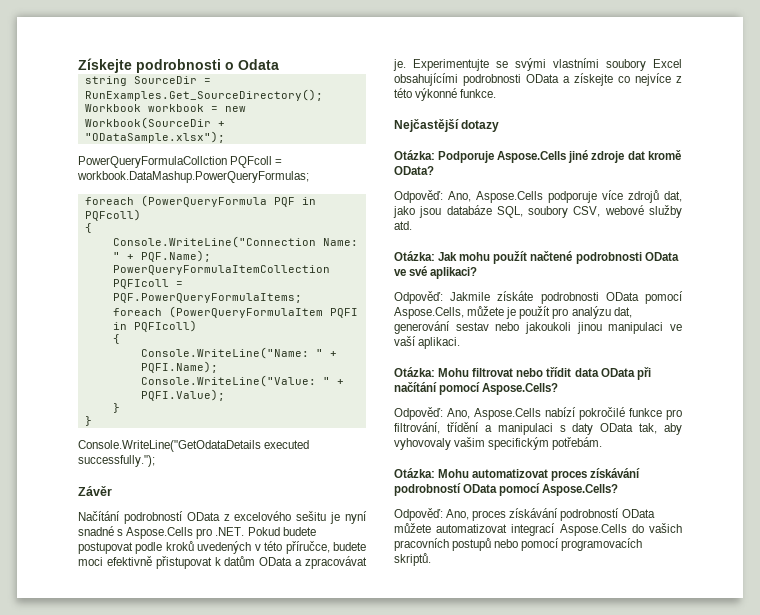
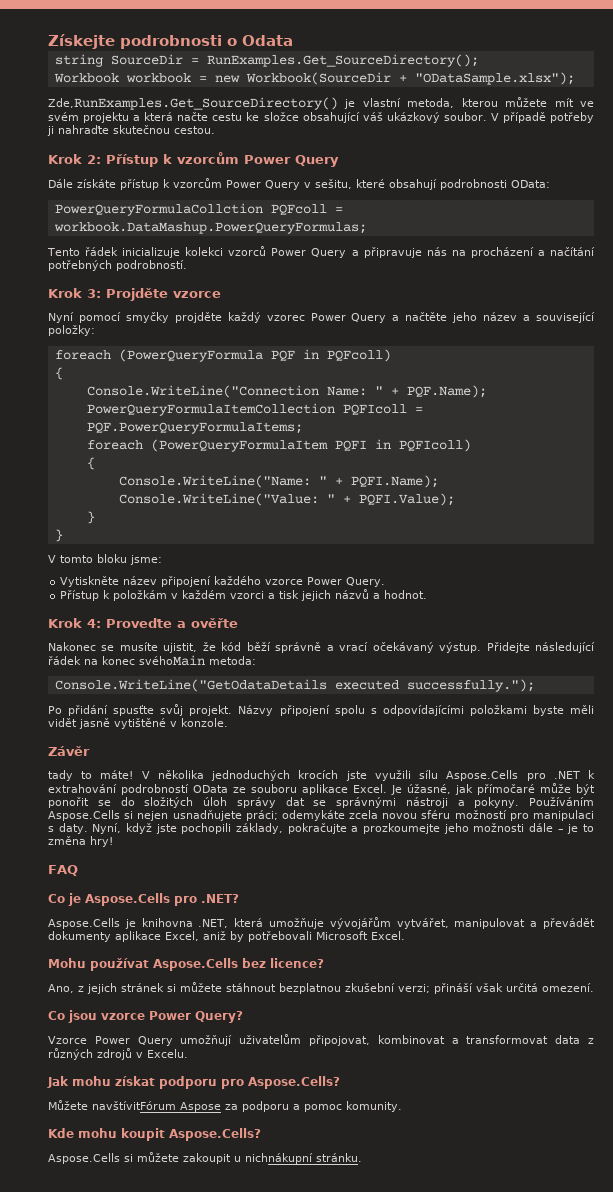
[78,156,283,168] [77,171,309,183] PowerQueryFormulaCollction PQFcoll = workbook.DataMashup.PowerQueryFormulas; -> [48,97,595,110] [48,112,594,123] [47,125,215,136] [48,152,339,167] [48,178,550,190] [54,203,343,216] [53,222,367,234] [47,246,595,258] [48,260,187,271] [48,288,221,301] [48,312,595,323] [48,325,95,336] Zde,RunExamples.Get_SourceDirectory() je vlastní metoda, kterou můžete mít ve svém projektu a která načte cestu ke složce obsahující váš ukázkový soubor. V případě potřeby ji nahraďte skutečnou cestou. // Krok 2: Přístup k vzorcům Power Query // Dále získáte přístup k vzorcům Power Query v sešitu, které obsahují podrobnosti OData: // PowerQueryFormulaCollction PQFcoll = workbook.DataMashup.PowerQueryFormulas; // Tento řádek inicializuje kolekci vzorců Power Query a připravuje nás na procházení a načítání potřebných podrobností. // Krok 3: Projděte vzorce // Nyní pomocí smyčky projděte každý vzorec Power Query a načtěte jeho název a související položky:
[78,440,310,452] [78,455,155,467] [78,486,112,496] [78,511,367,524] [78,526,316,539] [78,541,366,554] [78,556,367,569] [393,58,682,71] [394,73,682,86] [394,88,497,101] [394,119,500,132] [394,150,681,163] [394,166,434,175] [394,190,682,203] [393,205,682,218] [394,221,412,230] [394,251,679,264] [394,266,478,279] [394,291,683,304] [394,306,632,319] [394,321,682,334] [394,336,461,349] [394,367,651,380] [394,382,559,395] [394,407,682,420] [394,422,682,435] [394,437,603,450] [394,468,641,481] [394,483,619,496] [394,508,655,521] [394,523,682,536] [394,538,643,551] [394,553,431,566] Console.WriteLine("GetOdataDetails executed successfully."); // Závěr // Načítání podrobností OData z excelového sešitu je nyní snadné s Aspose.Cells pro .NET. Pokud budete postupovat podle kroků uvedených v této příručce, budete moci efektivně přistupovat k datům OData a zpracovávat je. Experimentujte se svými vlastními soubory Excel obsahujícími podrobnosti OData a získejte co nejvíce z této výkonné funkce. // Nejčastější dotazy // Otázka: Podporuje Aspose.Cells jiné zdroje dat kromě OData? // Odpověď: Ano, Aspose.Cells podporuje více zdrojů dat, jako jsou databáze SQL, soubory CSV, webové služby atd. // Otázka: Jak mohu použít načtené podrobnosti OData ve své aplikaci? // Odpověď: Jakmile získáte podrobnosti OData pomocí Aspose.Cells, můžete je použít pro analýzu dat, generování sestav nebo jakoukoli jinou manipulaci ve vaší aplikaci. // Otázka: Mohu filtrovat nebo třídit data OData při načítání pomocí Aspose.Cells? // Odpověď: Ano, Aspose.Cells nabízí pokročilé funkce pro filtrování, třídění a manipulaci s daty OData tak, aby vyhovovaly vašim specifickým potřebám. // Otázka: Mohu automatizovat proces získávání podrobností OData pomocí Aspose.Cells? // Odpověď: Ano, proces získávání podrobností OData můžete automatizovat integrací Aspose.Cells do vašich pracovních postupů nebo pomocí programovacích skriptů. -> [48,554,162,565] [60,576,386,587] [60,589,428,601] [48,618,238,628] [48,642,595,653] [48,655,256,666] [54,679,535,692] [48,704,594,716] [48,718,228,729] [48,746,90,756] [48,770,595,781] [48,783,595,795] [48,797,594,808] [48,810,594,821] [48,823,594,834] [48,836,113,847] [48,865,78,876] [48,893,239,906] [48,917,595,929] [48,931,405,942] [48,958,324,971] [48,982,594,994] [48,1010,243,1023] [48,1034,594,1046] [48,1048,188,1060] [47,1076,340,1089] [48,1100,402,1112] [48,1128,261,1141] [48,1152,362,1164] V tomto bloku jsme: // Vytiskněte název připojení každého vzorce Power Query. // Přístup k položkám v každém vzorci a tisk jejich názvů a hodnot. // Krok 4: Proveďte a ověřte // Nakonec se musíte ujistit, že kód běží správně a vrací očekávaný výstup. Přidejte následující řádek na konec svéhoMain metoda: // Console.WriteLine("GetOdataDetails executed successfully."); // Po přidání spusťte svůj projekt. Názvy připojení spolu s odpovídajícími položkami byste měli vidět jasně vytištěné v konzole. // Závěr // tady to máte! V několika jednoduchých krocích jste využili sílu Aspose.Cells pro .NET k extrahování podrobností OData ze souboru aplikace Excel. Je úžasné, jak přímočaré může být ponořit se do složitých úloh správy dat se správnými nástroji a pokyny. Používáním Aspose.Cells si nejen usnadňujete práci; odemykáte zcela novou sféru možností pro manipulaci s daty. Nyní, když jste pochopili základy, pokračujte a prozkoumejte jeho možnosti dále – je to změna hry! // FAQ // Co je Aspose.Cells pro .NET? // Aspose.Cells je knihovna .NET, která umožňuje vývojářům vytvářet, manipulovat a převádět dokumenty aplikace Excel, aniž by potřebovali Microsoft Excel. // Mohu používat Aspose.Cells bez licence? // Ano, z jejich stránek si můžete stáhnout bezplatnou zkušební verzi; přináší však určitá omezení. // Co jsou vzorce Power Query? // Vzorce Power Query umožňují uživatelům připojovat, kombinovat a transformovat data z různých zdrojů v Excelu. // Jak mohu získat podporu pro Aspose.Cells? // Můžete navštívitFórum Aspose za podporu a pomoc komunity. // Kde mohu koupit Aspose.Cells? // Aspose.Cells si můžete zakoupit u nichnákupní stránku.

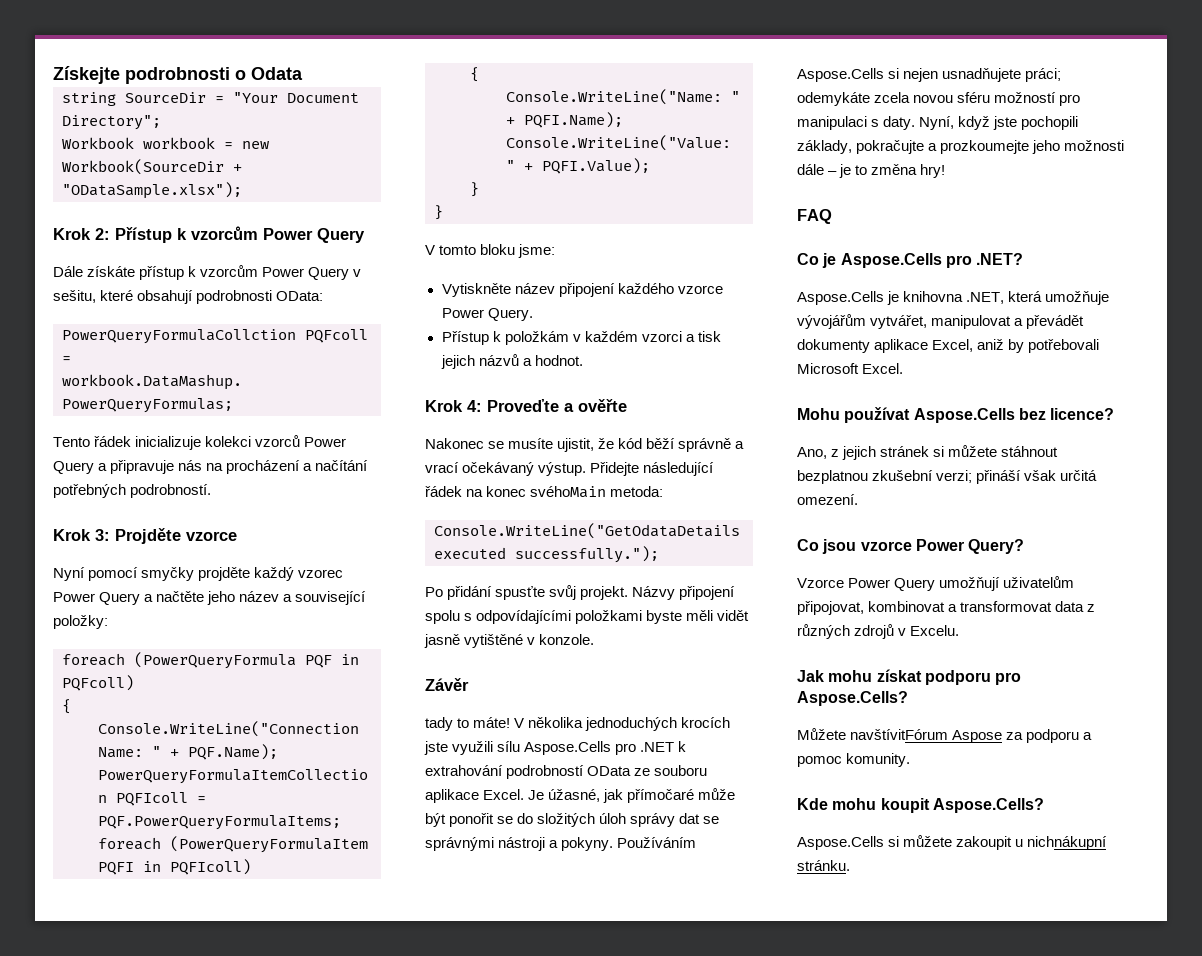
[206,54,479,67] RunExamples.Get_SourceDirectory(); -> [233,92,359,103] [62,115,161,130] "Your Document Directory";
[48,97,595,110] [48,112,594,123] [47,125,215,136] // Zde,RunExamples.Get_SourceDirectory() je vlastní metoda, kterou můžete mít ve svém projektu a která načte cestu ke složce obsahující váš ukázkový soubor. V případě potřeby ji nahraďte skutečnou cestou. -> (242, 190) none

